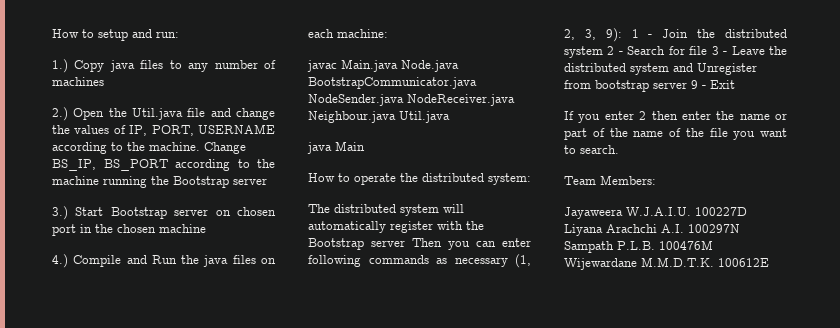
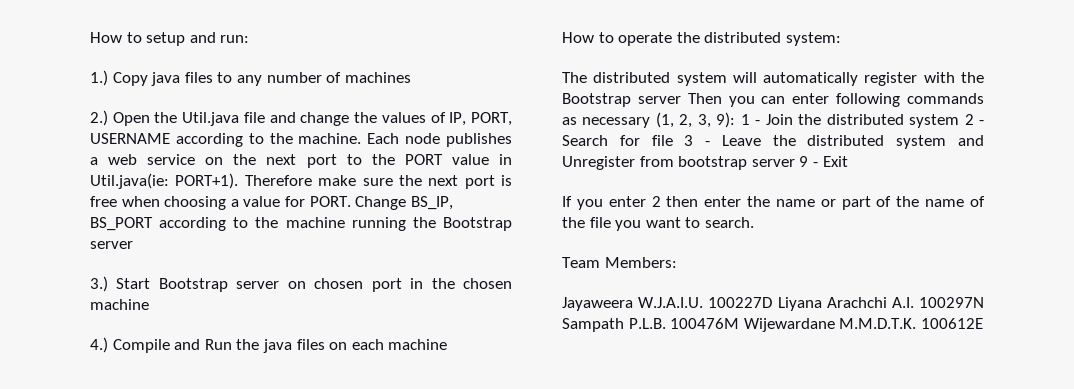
(200, 146) none -> [367,133,512,147] [90,154,512,168] [90,173,512,189] [90,196,351,210] Each node publishes a web service on the next port to the PORT value in Util.java(ie: PORT+1). Therefore make sure the next port is free when choosing a value for PORT.
[337,29,388,38] [307,59,459,72] [308,77,477,89] [308,94,515,106] [308,111,450,123] [307,141,365,154] machine: // javac Main.java Node.java BootstrapCommunicator.java NodeSender.java NodeReceiver.java Neighbour.java Util.java // java Main -> [388,339,448,350] machine

